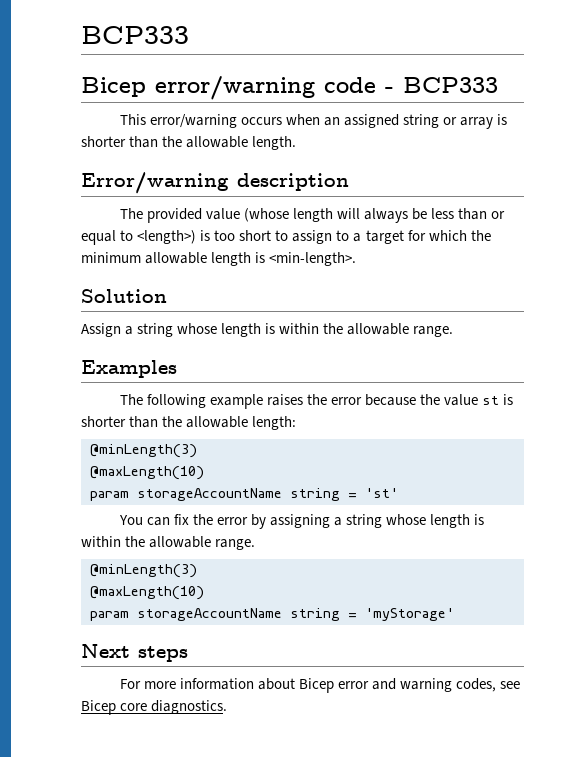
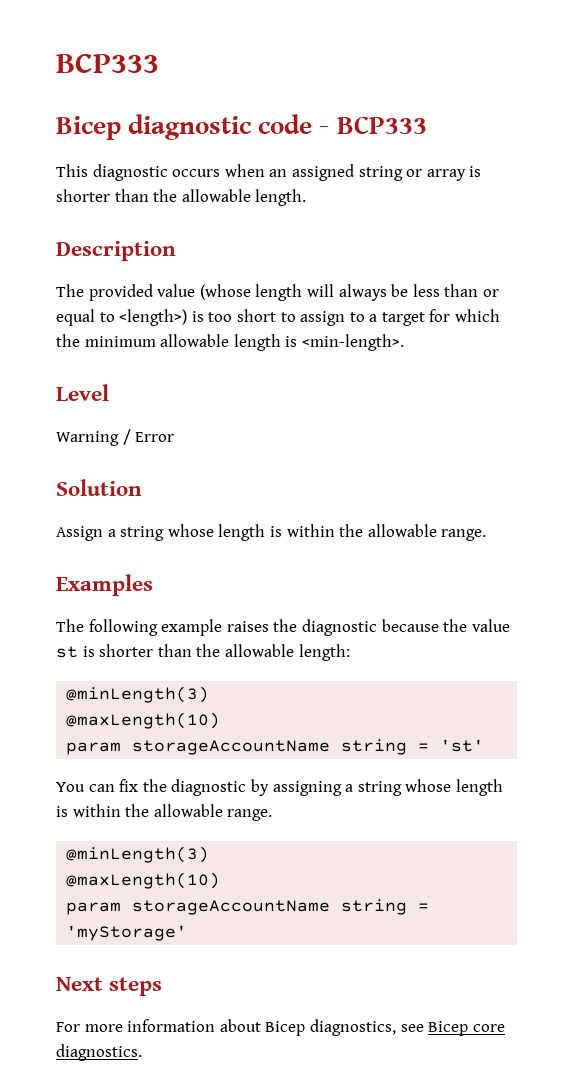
[155,76,315,100] error/warning -> [128,114,252,140] diagnostic
[149,114,237,128] error/warning -> [92,164,168,181] diagnostic
[81,172,349,194] Error/warning description -> [56,241,176,261] Description
(357, 259) none -> [56,384,109,401] [56,429,175,446] // Level // Warning / Error
[331,397,363,405] error -> [301,619,377,636] diagnostic
[217,517,249,525] error -> [171,779,247,796] diagnostic
[338,678,497,692] error and warning codes, -> [309,1019,396,1036] diagnostics,

